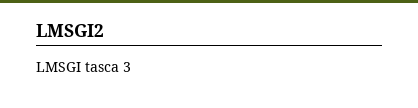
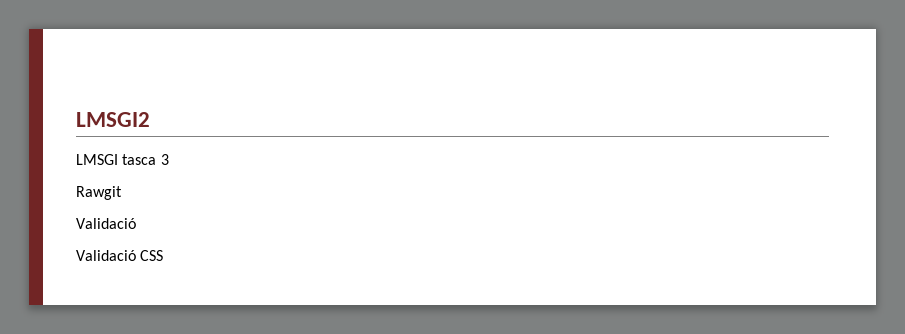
(131, 67) none -> [76,186,122,200] [76,218,136,229] [76,250,164,261] // Rawgit // Validació // Validació CSS

